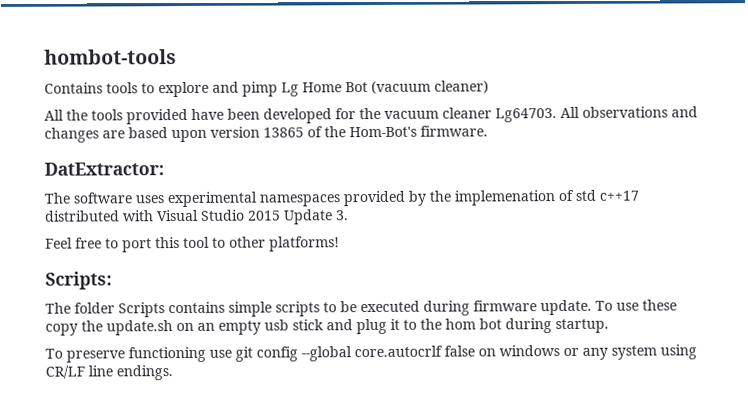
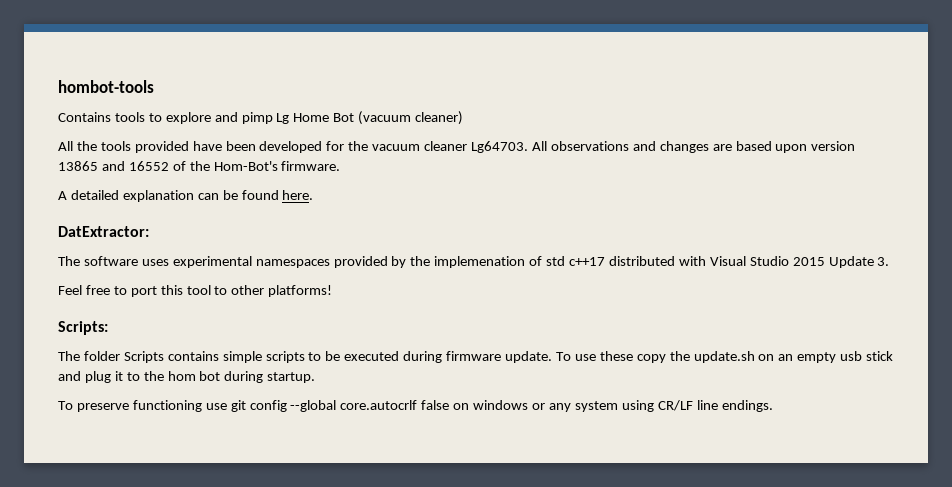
(304, 132) none -> [101,161,169,171] and 16552
(488, 131) none -> [58,190,314,202] // A detailed explanation can be found here.

